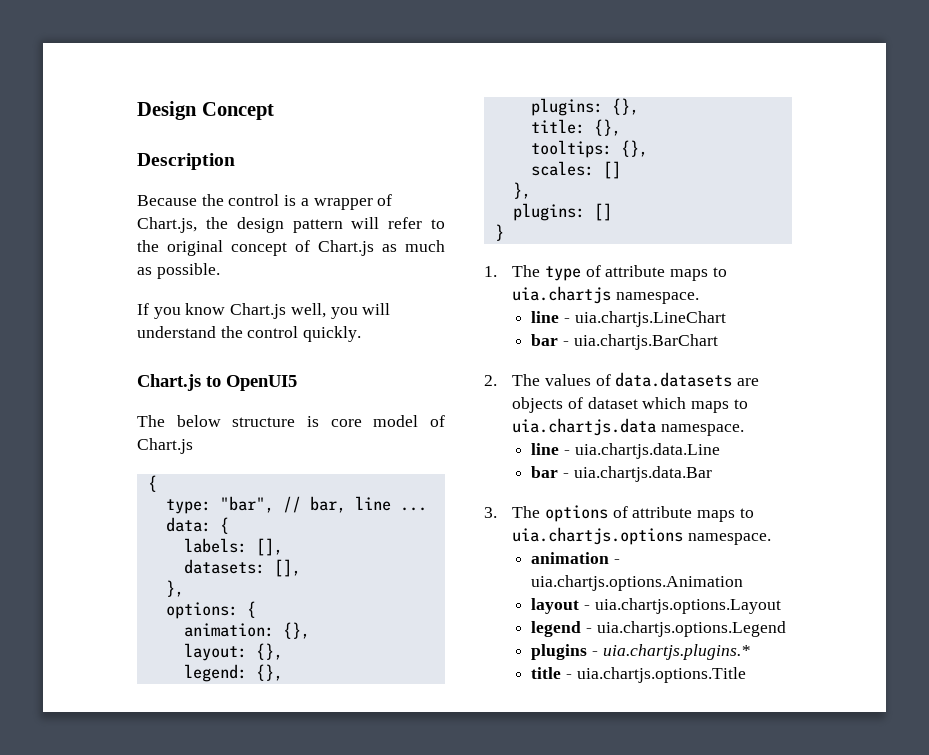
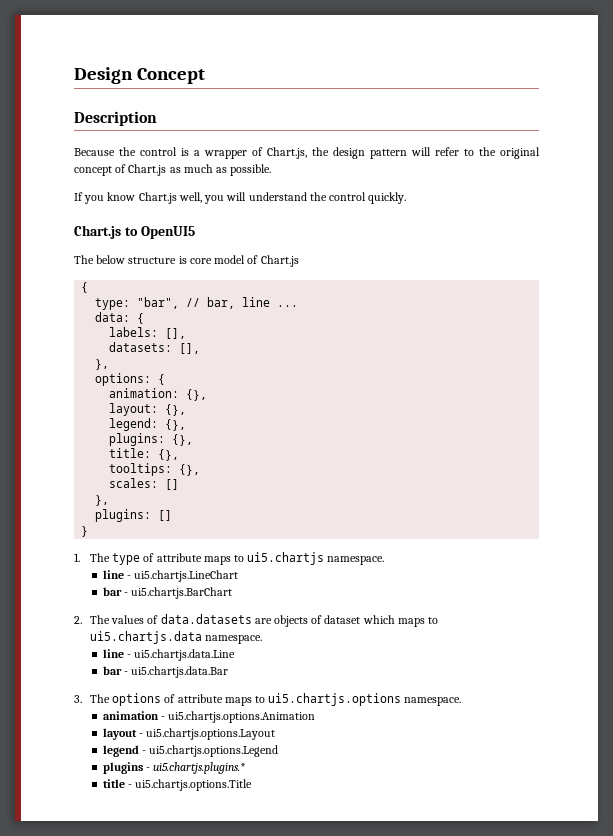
[512,286,699,304] [531,311,726,327] [531,334,718,350] uia.chartjs namespace. // line - uia.chartjs.LineChart // bar - uia.chartjs.BarChart -> [247,552,385,565] [102,570,239,582] [102,587,233,599] ui5.chartjs namespace. // line - ui5.chartjs.LineChart // bar - ui5.chartjs.BarChart
[512,418,744,436] [531,443,720,459] [531,466,712,482] uia.chartjs.data namespace. // line - uia.chartjs.data.Line // bar - uia.chartjs.data.Bar -> [89,631,263,644] [102,649,236,661] [102,666,229,678] ui5.chartjs.data namespace. // line - ui5.chartjs.data.Line // bar - ui5.chartjs.data.Bar
[512,527,684,545] uia.chartjs.options -> [268,693,402,706] ui5.chartjs.options
[531,575,744,591] uia.chartjs.options.Animation -> [168,711,316,723] ui5.chartjs.options.Animation
[594,598,781,614] uia.chartjs.options.Layout -> [146,728,276,740] ui5.chartjs.options.Layout
[596,621,786,637] uia.chartjs.options.Legend -> [149,745,279,757] ui5.chartjs.options.Legend
[602,644,750,660] uia.chartjs.plugins.* -> [153,762,246,774] ui5.chartjs.plugins.*
[576,667,746,683] uia.chartjs.options.Title -> [135,779,253,791] ui5.chartjs.options.Title

